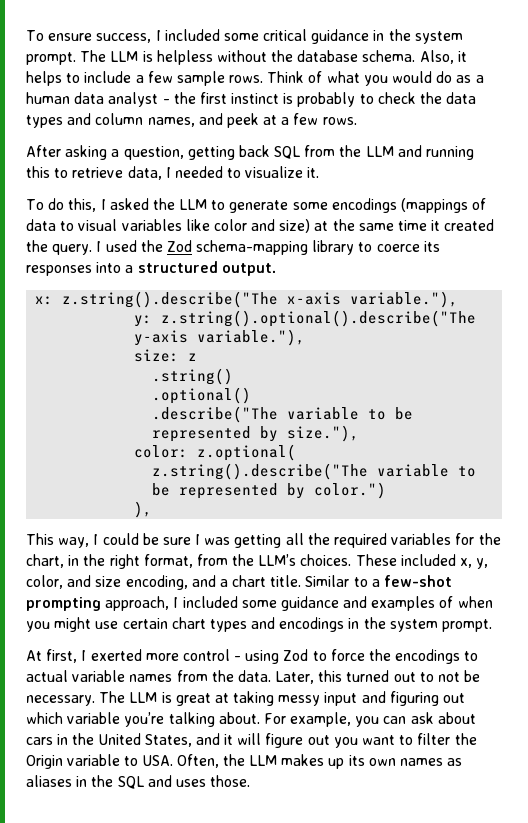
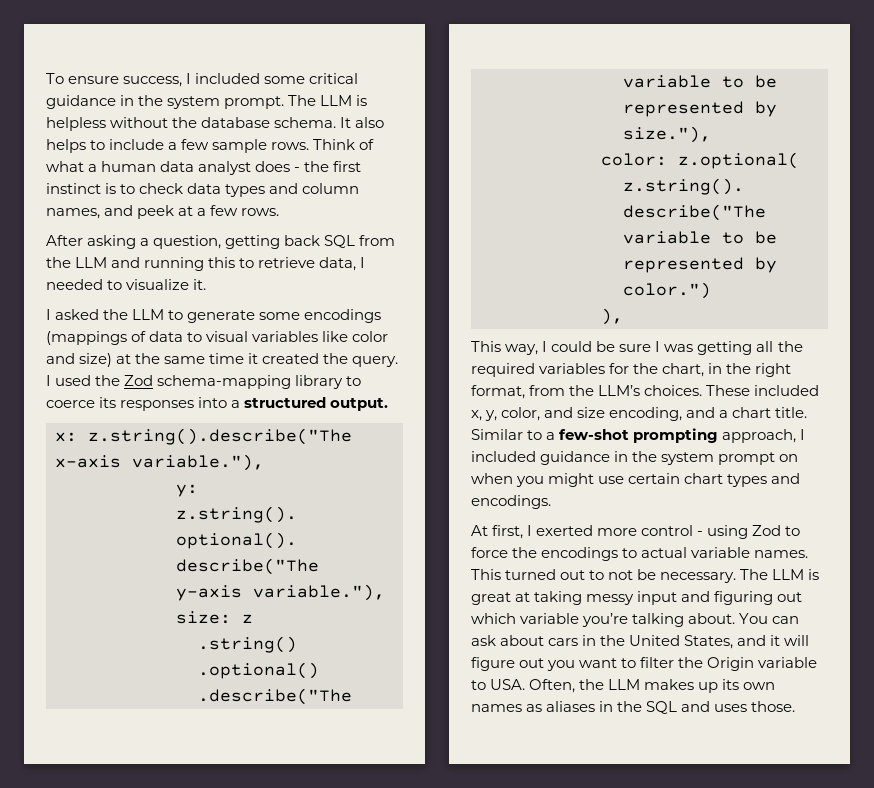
[419,50,467,64] Also, it -> [340,117,385,128] It also
[363,71,472,86] you would do as -> (84, 166) none
(159, 99) none -> [255,161,291,172] does
[297,92,356,107] probably -> (117, 188) none
[420,92,443,104] the -> (184, 188) none
[26,198,97,212] To do this, -> (207, 284) none
[241,596,454,611] some guidance and examples of -> [540,451,799,465] guidance in the system prompt on
[279,617,493,632] encodings in the system prompt. -> [471,495,551,509] encodings.
[129,670,343,684] names from the data. Later, this -> [754,550,809,558] [471,569,501,580] names. This
[263,712,380,727] For example, you -> [739,613,769,624] You

